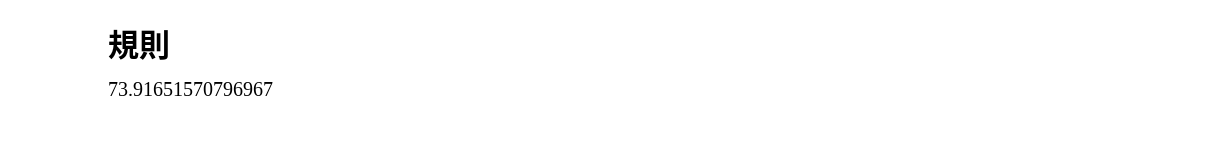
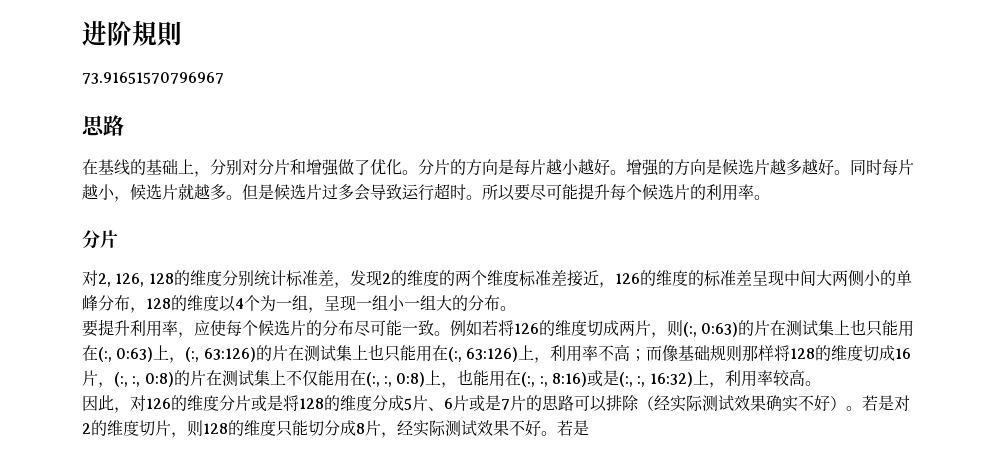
(108, 44) none -> [82,21,132,46] 进阶
(273, 89) none -> [82,115,124,136] [82,159,914,177] [82,183,770,202] [82,230,118,249] [82,270,912,288] [82,295,516,313] [82,319,915,338] [82,344,911,363] [82,369,821,388] [82,395,910,413] [82,420,589,438] // 思路 // 在基线的基础上，分别对分片和增强做了优化。分片的方向是每片越小越好。增强的方向是候选片越多越好。同时每片越小，候选片就越多。但是候选片过多会导致运行超时。所以要尽可能提升每个候选片的利用率。 // 分片 // 对2, 126, 128的维度分别统计标准差，发现2的维度的两个维度标准差接近，126的维度的标准差呈现中间大两侧小的单峰分布，128的维度以4个为一组，呈现一组小一组大的分布。 // 要提升利用率，应使每个候选片的分布尽可能一致。例如若将126的维度切成两片，则(:, 0:63)的片在测试集上也只能用在(:, 0:63)上，(:, 63:126)的片在测试集上也只能用在(:, 63:126)上，利用率不高；而像基础规则那样将128的维度切成16片，(:, :, 0:8)的片在测试集上不仅能用在(:, :, 0:8)上，也能用在(:, :, 8:16)或是(:, :, 16:32)上，利用率较高。 // 因此，对126的维度分片或是将128的维度分成5片、6片或是7片的思路可以排除（经实际测试效果确实不好）。若是对2的维度切片，则128的维度只能切分成8片，经实际测试效果不好。若是

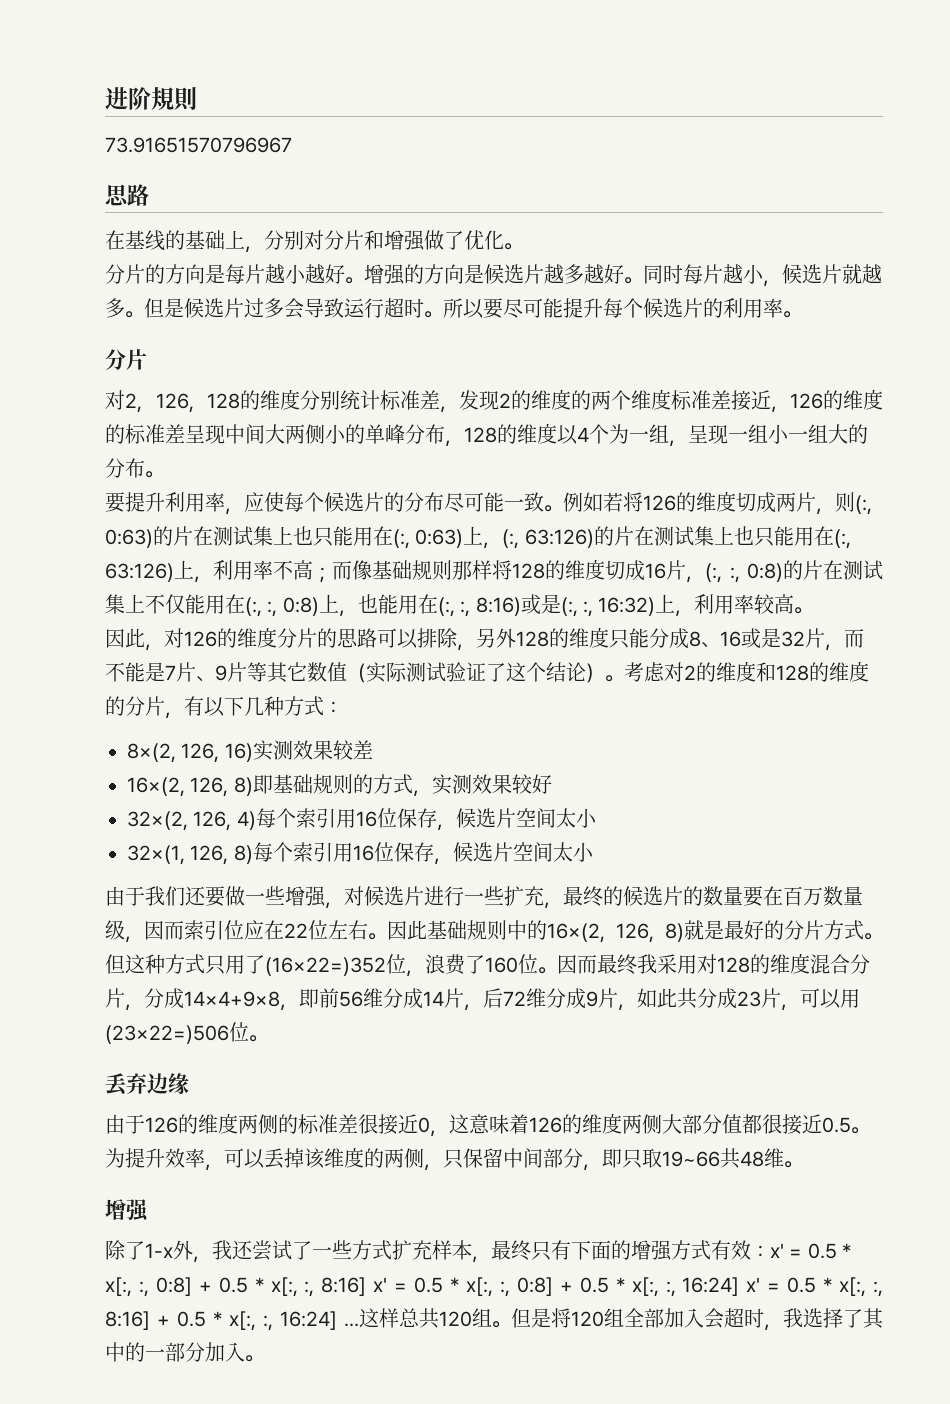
(418, 172) none -> (523, 246) //
[251,395,910,412] [82,420,203,438] 或是将128的维度分成5片、6片或是7片的思路可以排除（经实际测试效果确实不好）。若是对2的维度切片，则 -> [317,628,516,651] 的思路可以排除，另外
[308,420,324,436] 切 -> (649, 638) none
[365,420,589,438] 片，经实际测试效果不好。若是 -> [701,628,864,651] [105,661,869,683] [105,696,343,719] [127,740,373,763] [127,774,552,797] [127,808,597,831] [127,842,594,865] [105,886,863,909] [105,920,883,943] [105,953,870,977] [105,988,860,1011] [105,1022,268,1044] [105,1073,189,1096] [105,1113,870,1137] [105,1147,803,1171] [105,1199,149,1222] [105,1240,852,1263] [105,1277,884,1297] [105,1308,884,1331] [105,1342,264,1362] 、16或是32片，而不能是7片、9片等其它数值（实际测试验证了这个结论）。考虑对2的维度和128的维度的分片，有以下几种方式： // 8×(2, 126, 16)实测效果较差 // 16×(2, 126, 8)即基础规则的方式，实测效果较好 // 32×(2, 126, 4)每个索引用16位保存，候选片空间太小 // 32×(1, 126, 8)每个索引用16位保存，候选片空间太小 // 由于我们还要做一些增强，对候选片进行一些扩充，最终的候选片的数量要在百万数量级，因而索引位应在22位左右。因此基础规则中的16×(2, 126, 8)就是最好的分片方式。但这种方式只用了(16×22=)352位，浪费了160位。因而最终我采用对128的维度混合分片，分成14×4+9×8，即前56维分成14片，后72维分成9片，如此共分成23片，可以用(23×22=)506位。 // 丢弃边缘 // 由于126的维度两侧的标准差很接近0，这意味着126的维度两侧大部分值都很接近0.5。为提升效率，可以丢掉该维度的两侧，只保留中间部分，即只取19~66共48维。 // 增强 // 除了1-x外，我还尝试了一些方式扩充样本，最终只有下面的增强方式有效：x' = 0.5 * x[:, :, 0:8] + 0.5 * x[:, :, 8:16] x' = 0.5 * x[:, :, 0:8] + 0.5 * x[:, :, 16:24] x' = 0.5 * x[:, :, 8:16] + 0.5 * x[:, :, 16:24] ...这样总共120组。但是将120组全部加入会超时，我选择了其中的一部分加入。

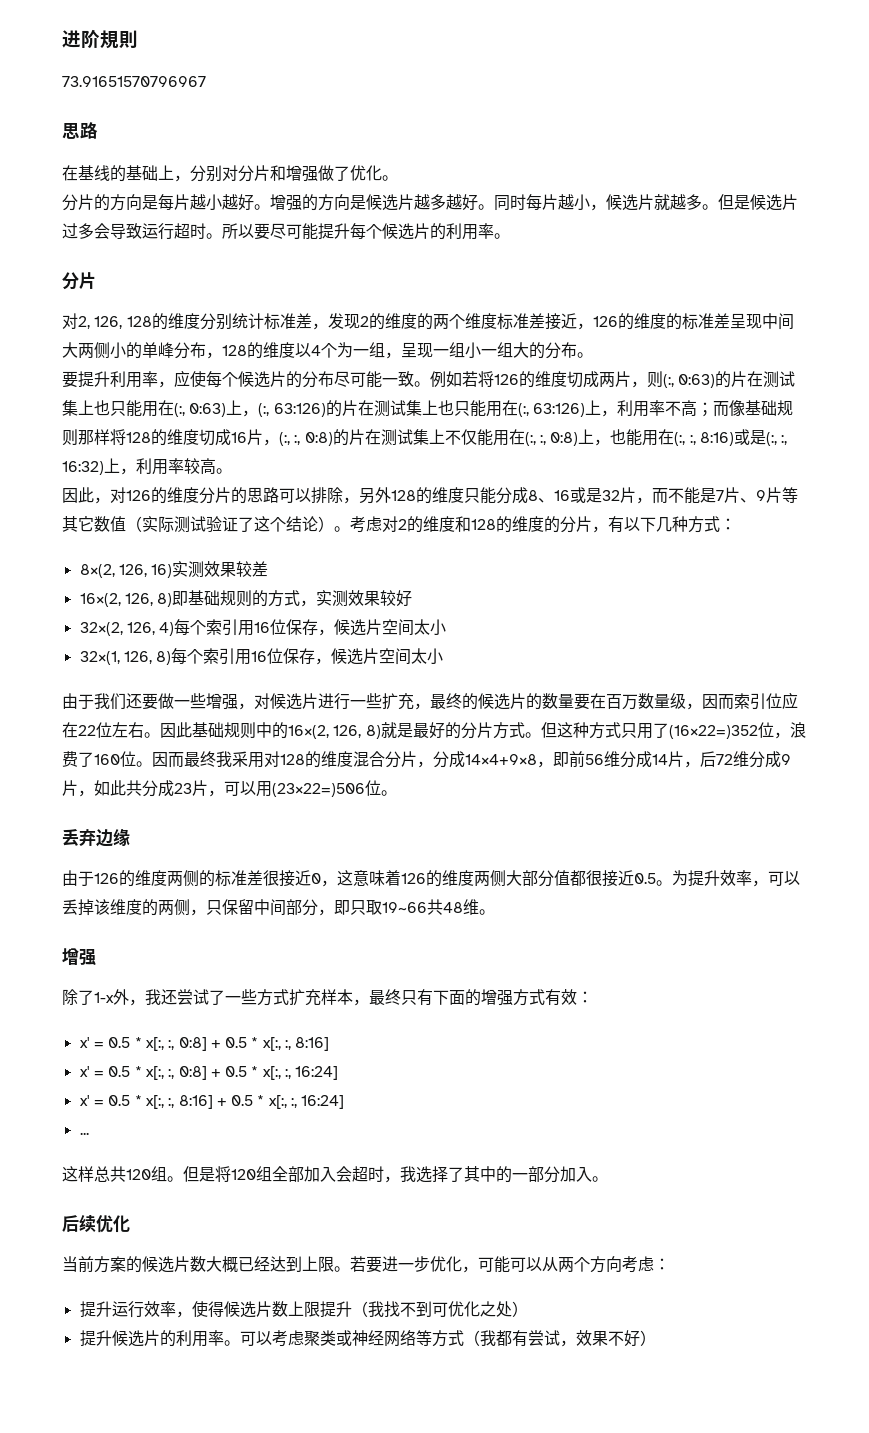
(770, 1251) none -> (593, 997) //
(367, 1286) none -> (330, 1044) //
(740, 1286) none -> (339, 1073) //
(337, 1320) none -> (345, 1102) //
(359, 1325) none -> (89, 1133) //
(264, 1358) none -> [62,1215,130,1233] [62,1256,670,1273] [79,1301,528,1318] [79,1329,656,1347] // 后续优化 // 当前方案的候选片数大概已经达到上限。若要进一步优化，可能可以从两个方向考虑： // 提升运行效率，使得候选片数上限提升（我找不到可优化之处） // 提升候选片的利用率。可以考虑聚类或神经网络等方式（我都有尝试，效果不好）

